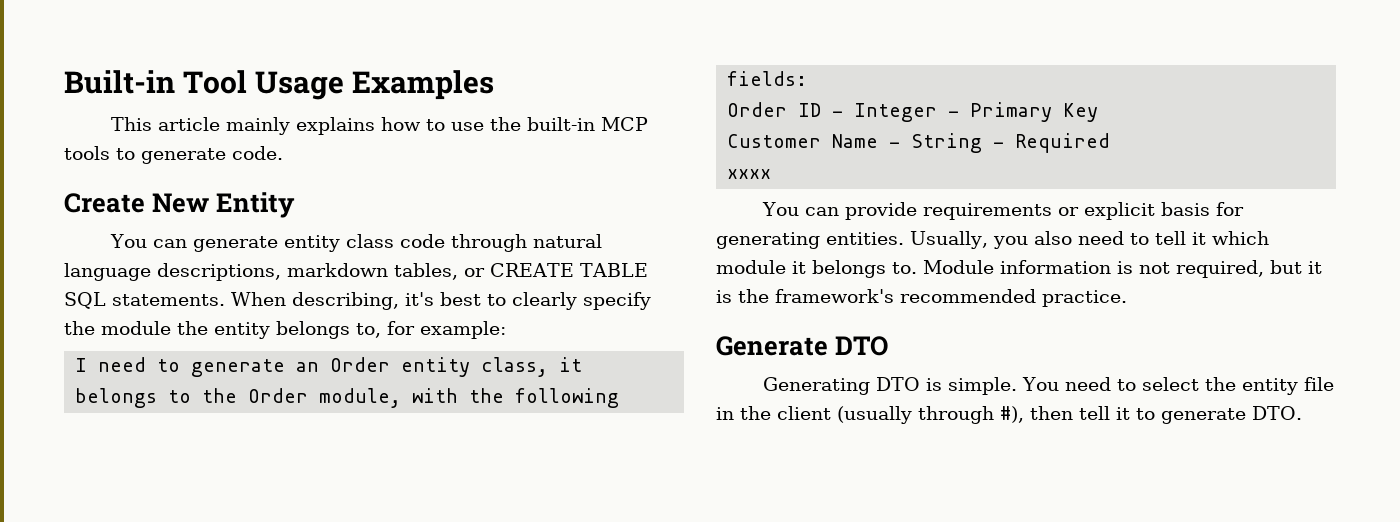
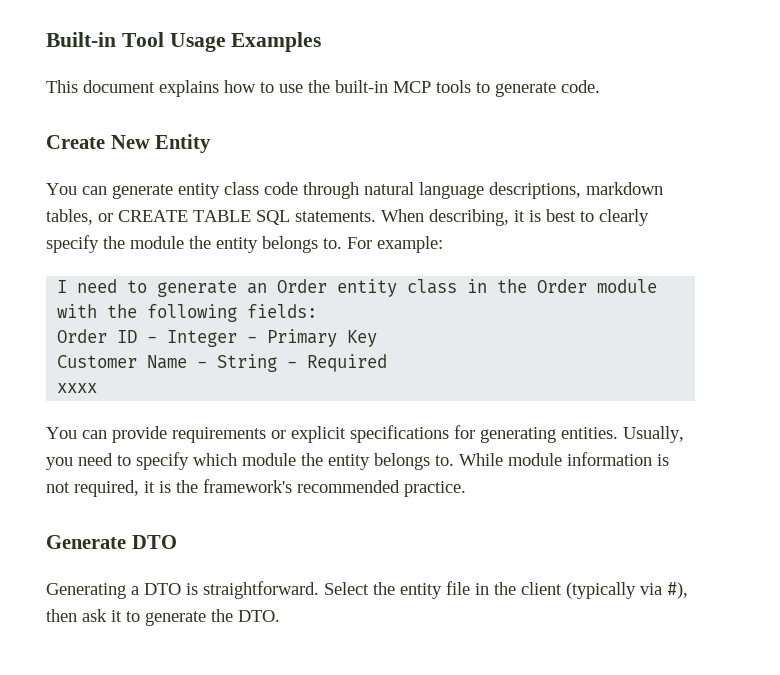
[158,117,291,135] article mainly -> [83,80,155,93] document
[405,292,434,306] it's -> [514,210,541,222] it is
[356,321,415,338] to, for -> [323,237,372,249] to. For
[481,357,583,377] [75,388,192,408] class, it belongs to -> [407,279,488,294] class in
[319,388,402,408] module, -> [597,279,658,293] module
[1161,202,1211,216] basis -> [350,425,449,443] specifications
[1033,231,1269,245] [716,260,994,278] also need to tell it which module it belongs to. Module -> [78,452,562,470] need to specify which module the entity belongs to. While module
[1270,260,1302,274] but -> (139, 488) none
(871, 386) none -> [131,586,139,595] a
[948,377,1200,395] simple. You need to select -> [203,581,369,599] straightforward. Select
[837,406,994,424] (usually through -> [566,582,662,599] (typically via
[1079,406,1110,420] tell -> [82,609,107,622] ask
(1246, 416) none -> [211,609,233,622] the

